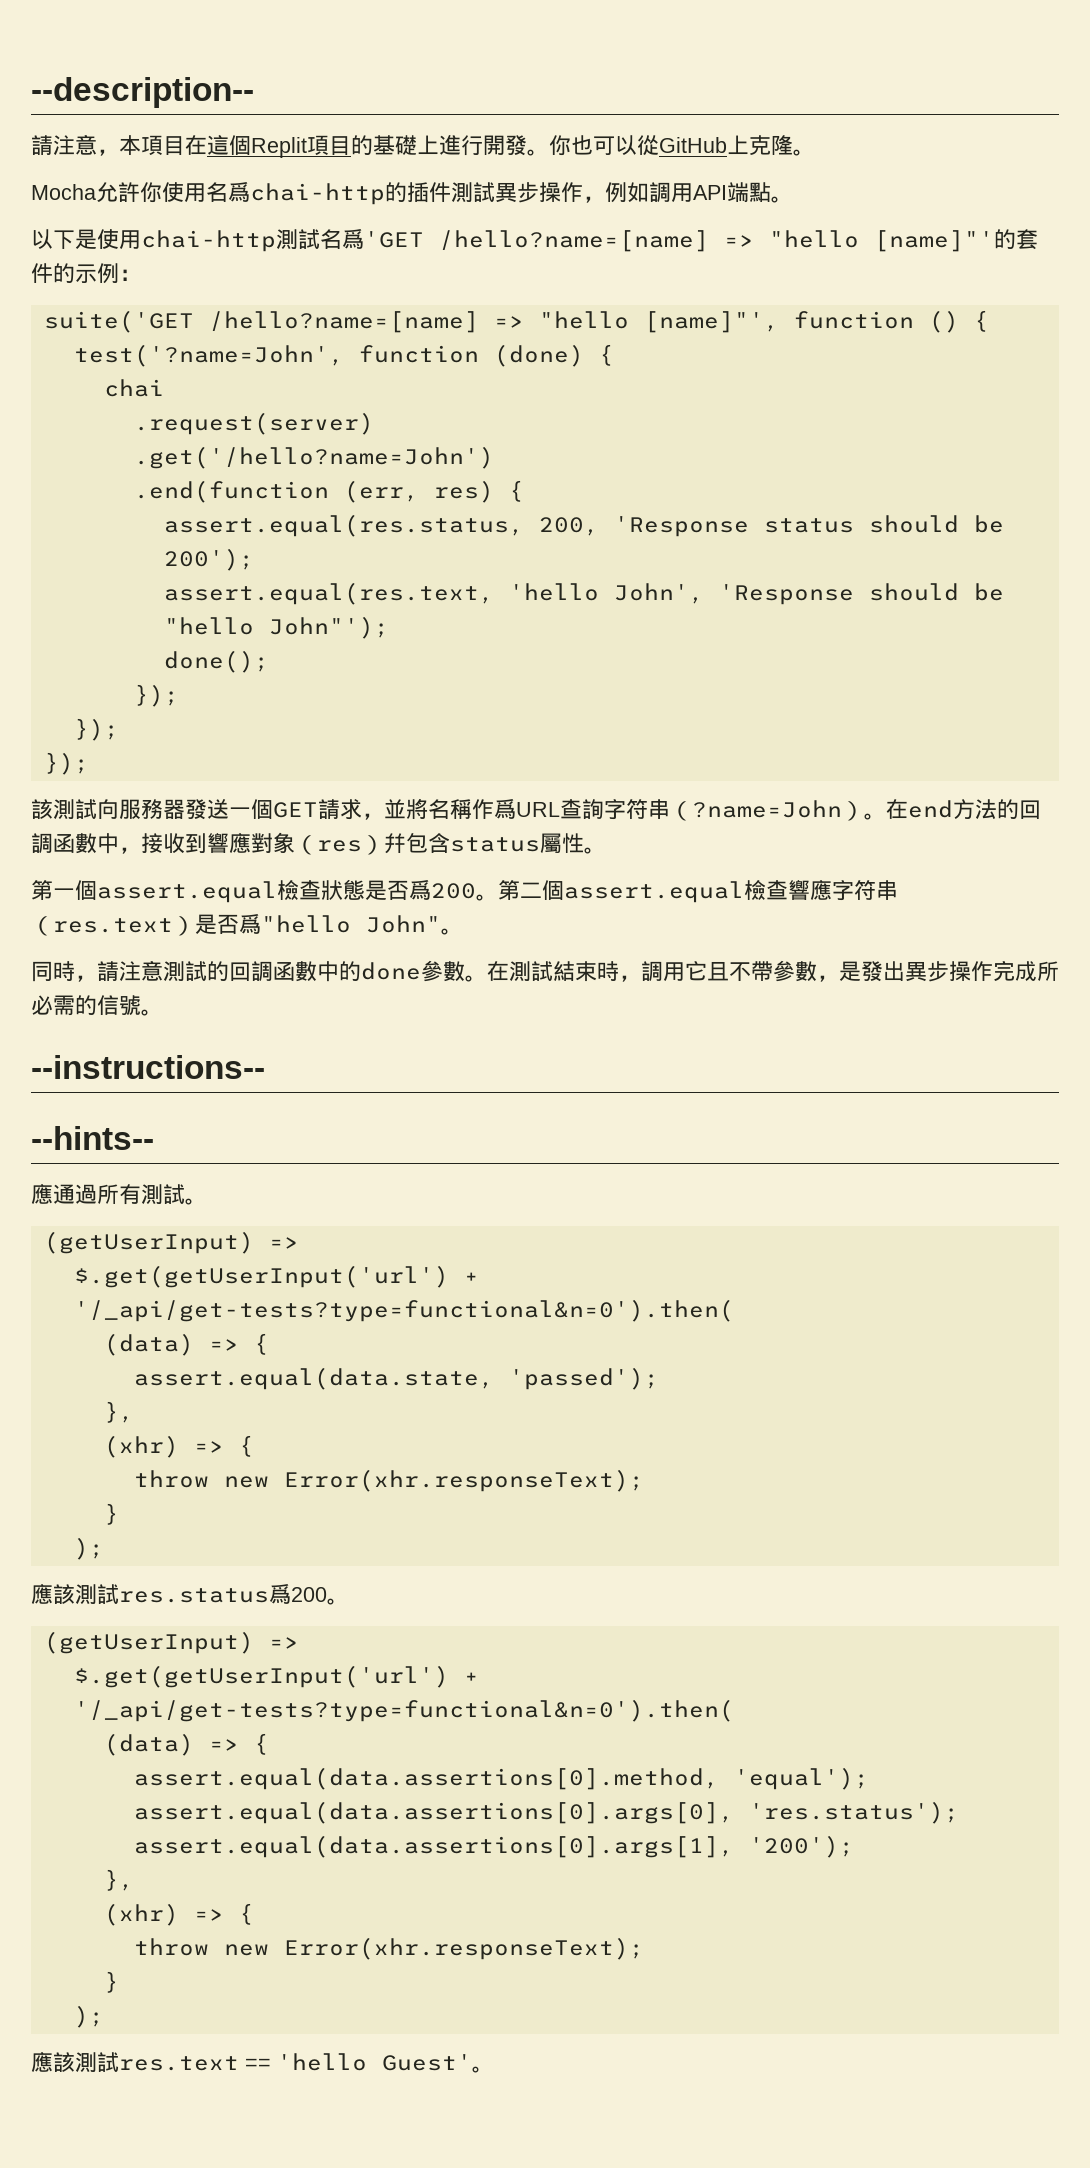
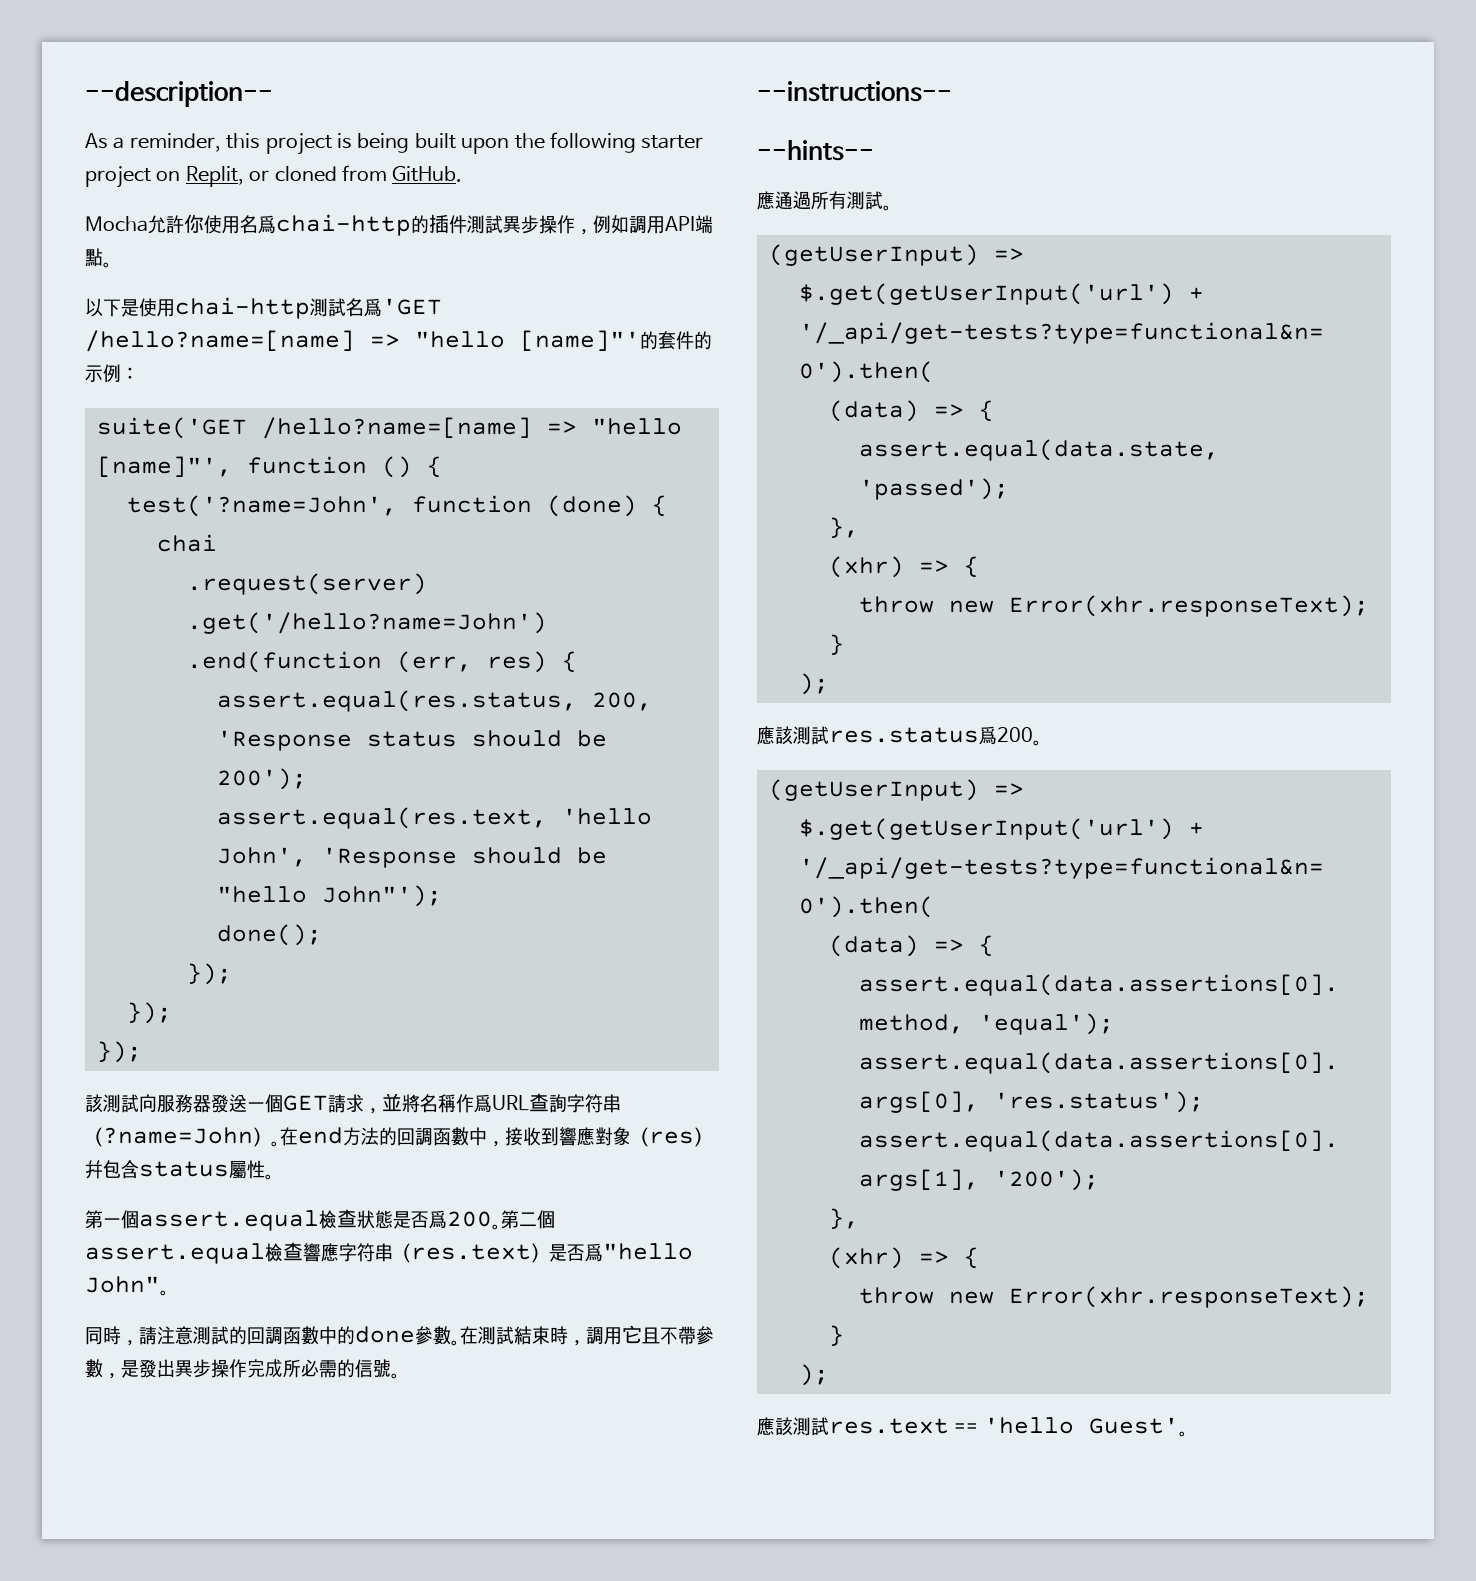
[31,134,815,158] 請注意，本項目在這個Replit項目的基礎上進行開發。你也可以從GitHub上克隆。 -> [85,132,704,155] [85,165,463,188] As a reminder, this project is being built upon the following starter project on Replit, or cloned from GitHub.

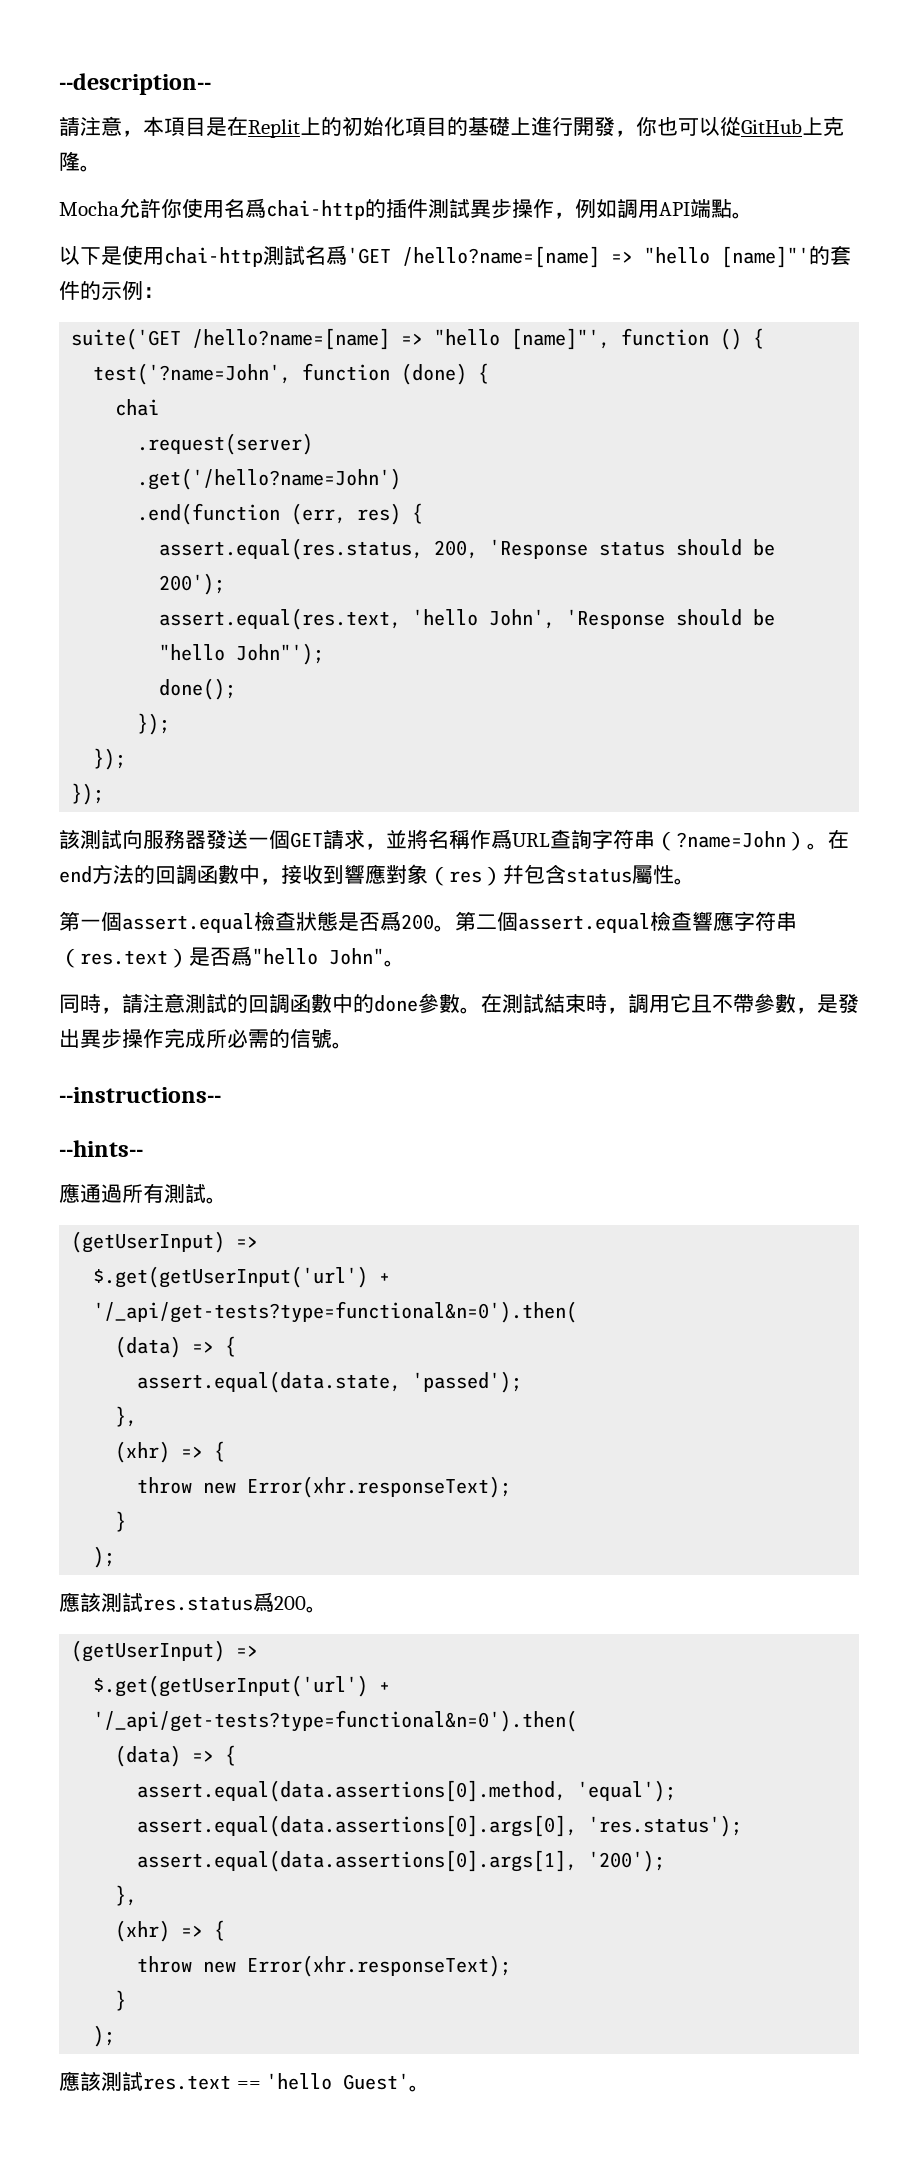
[85,132,704,155] [85,165,463,188] As a reminder, this project is being built upon the following starter project on Replit, or cloned from GitHub. -> [59,116,844,138] [59,151,101,172] 請注意，本項目是在Replit上的初始化項目的基礎上進行開發，你也可以從GitHub上克隆。

